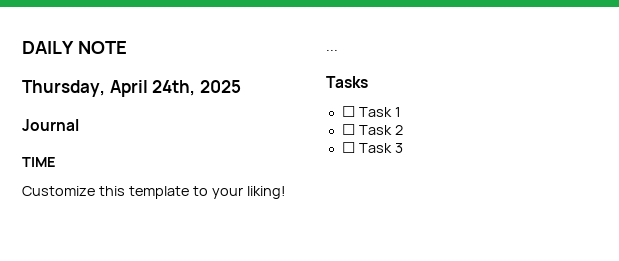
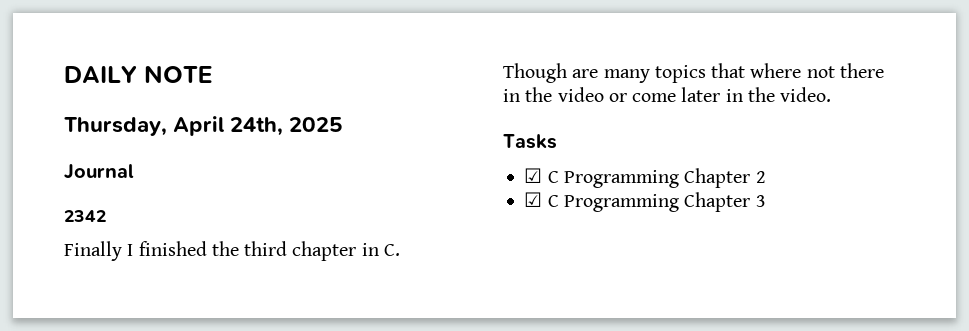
[22,157,55,167] [22,186,286,199] [326,49,338,51] [326,76,368,88] [341,106,401,117] [341,124,403,135] [341,142,392,153] TIME // Customize this template to your liking! ... // Tasks // ☐ Task 1 // ☐ Task 2 // ☐ Task -> [64,210,106,222] [64,241,400,261] [503,63,884,83] [503,87,832,102] [503,134,557,149] [524,168,766,188] [524,192,751,212] 2342 // Finally I finished the third chapter in C. Though are many topics that where not there in the video or come later in the video. // Tasks // ☑ C Programming Chapter 2 // ☑ C Programming Chapter

